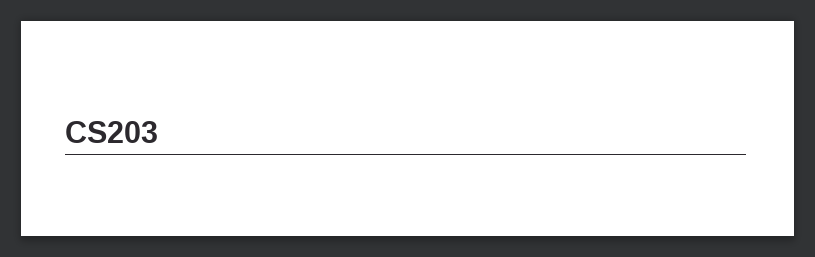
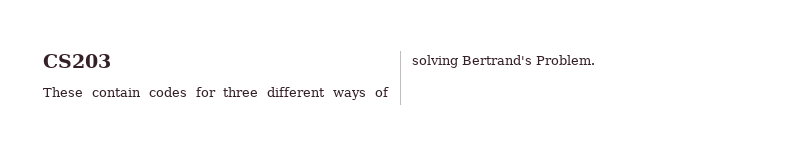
(158, 132) none -> [43,87,389,100] [412,55,595,68] // These contain codes for three different ways of solving Bertrand's Problem.

